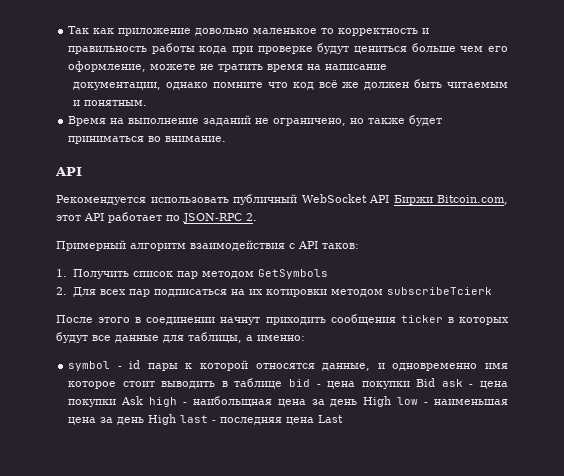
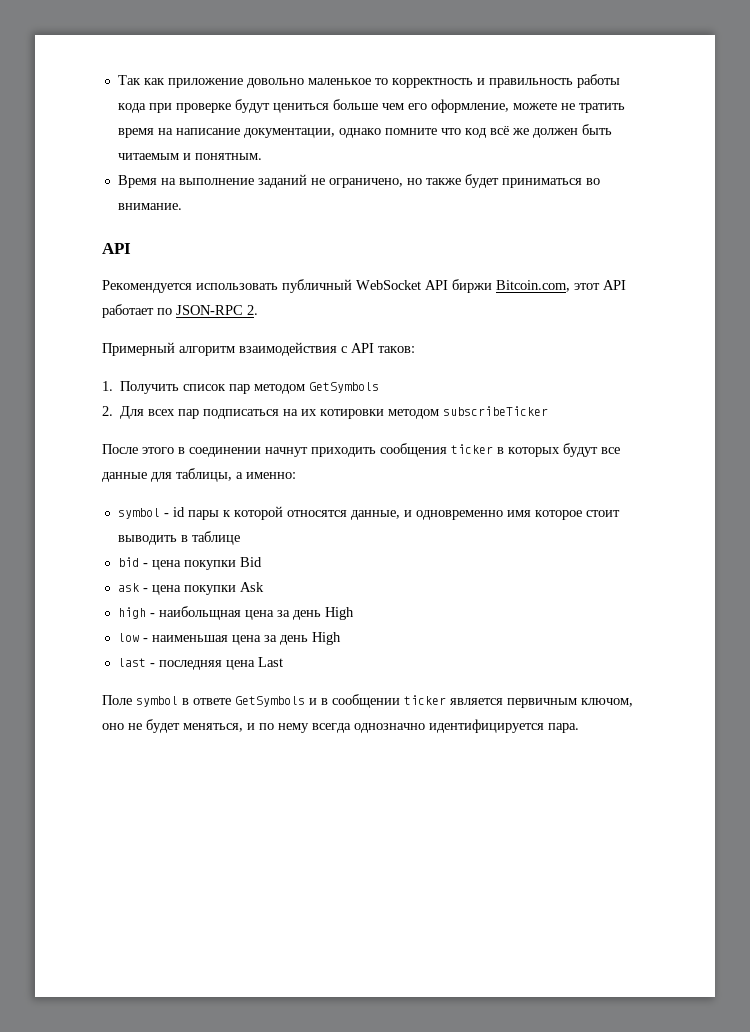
(388, 67) // -> (240, 131) none
[393,195,433,205] Биржи -> [452,279,492,293] биржи
[387,287,493,295] subscribeTcierk -> [443,406,549,416] subscribeTicker
(283, 383) none -> (240, 538) //
(436, 382) none -> (262, 562) //
(143, 400) none -> (264, 587) //
(392, 401) none -> (354, 613) //
(177, 419) none -> (341, 638) //
(344, 419) none -> [102,694,633,708] [102,719,579,733] // Поле symbol в ответе GetSymbols и в сообщении ticker является первичным ключом, оно не будет меняться, и по нему всегда однозначно идентифицируется пара.

